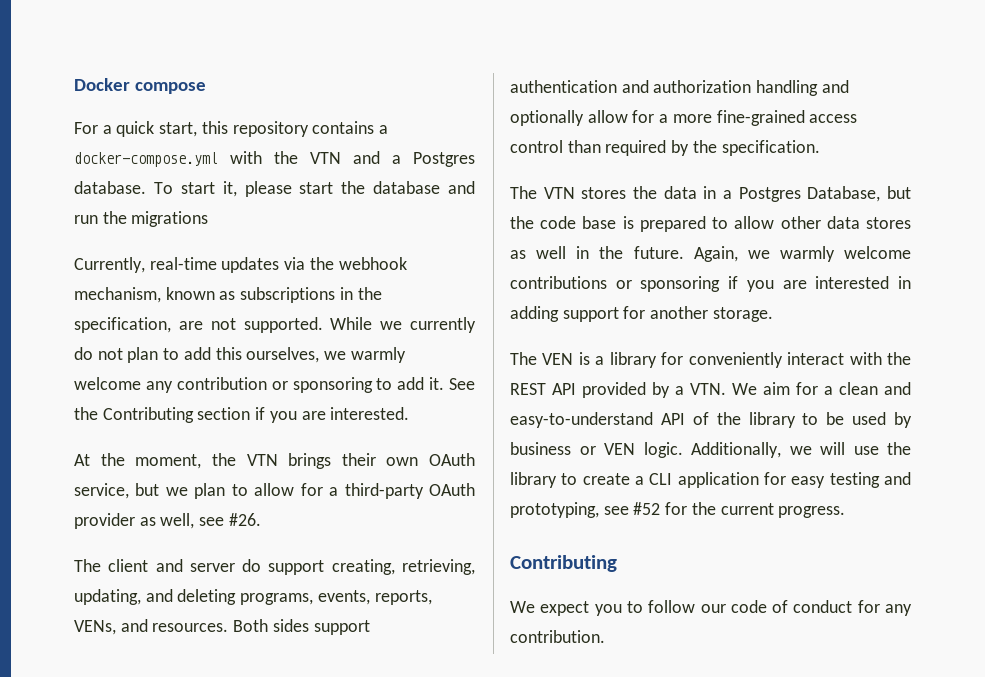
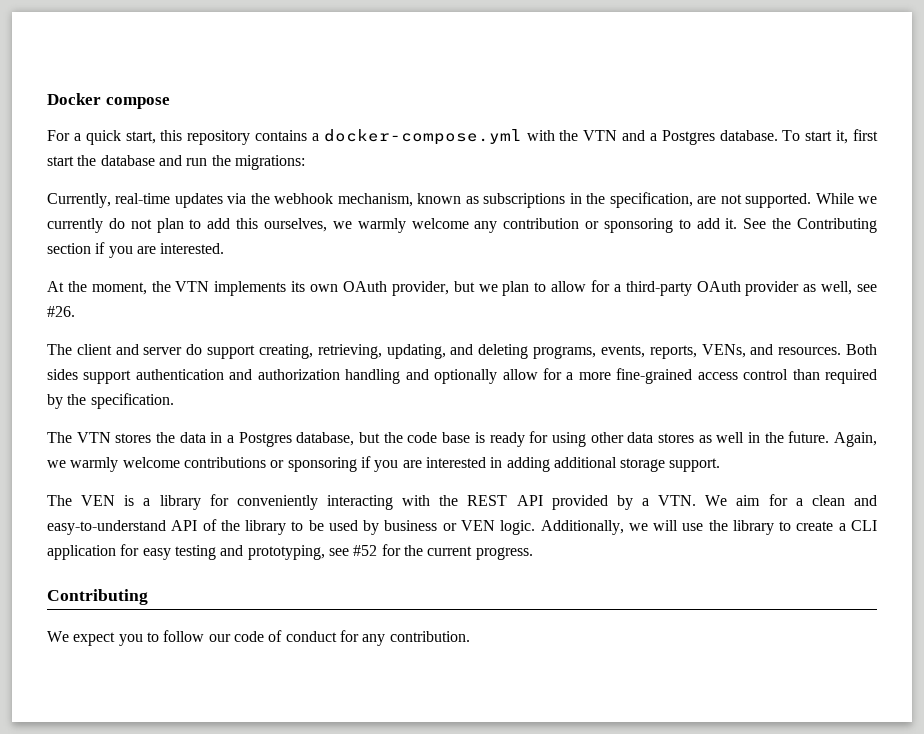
[244,181,292,197] please -> [853,129,879,141] first
[131,211,209,227] migrations -> [234,155,305,170] migrations:
[288,453,376,469] brings their -> [214,281,306,296] implements its
[74,483,129,499] service, -> [391,281,449,296] provider,
[807,186,881,202] Database, -> [296,432,355,446] database,
[639,216,775,232] prepared to allow -> [489,431,586,447] ready for using
[562,306,773,322] support for another storage. -> [553,457,721,472] additional storage support.
[787,352,845,365] interact -> [327,495,393,510] interacting

